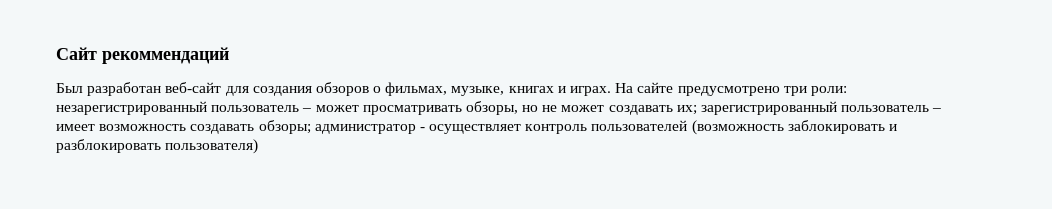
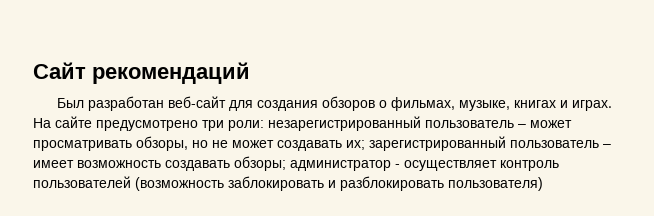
[102,47,229,64] рекоммендаций -> [92,62,250,84] рекомендаций

